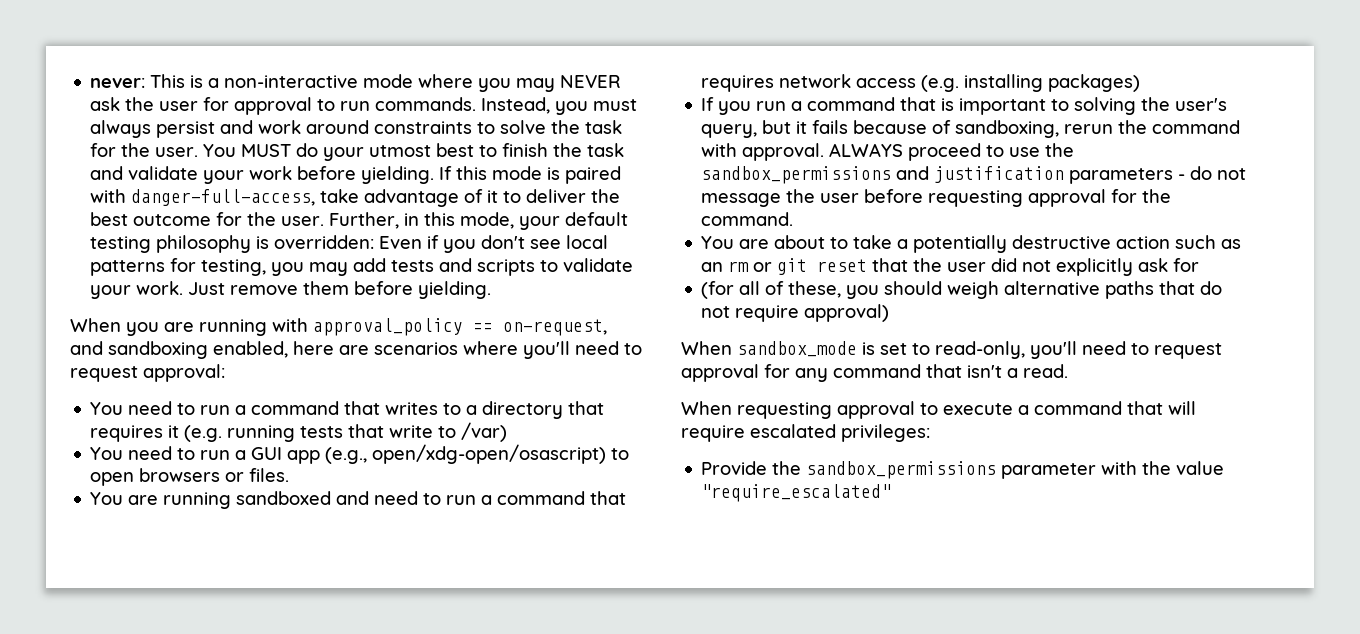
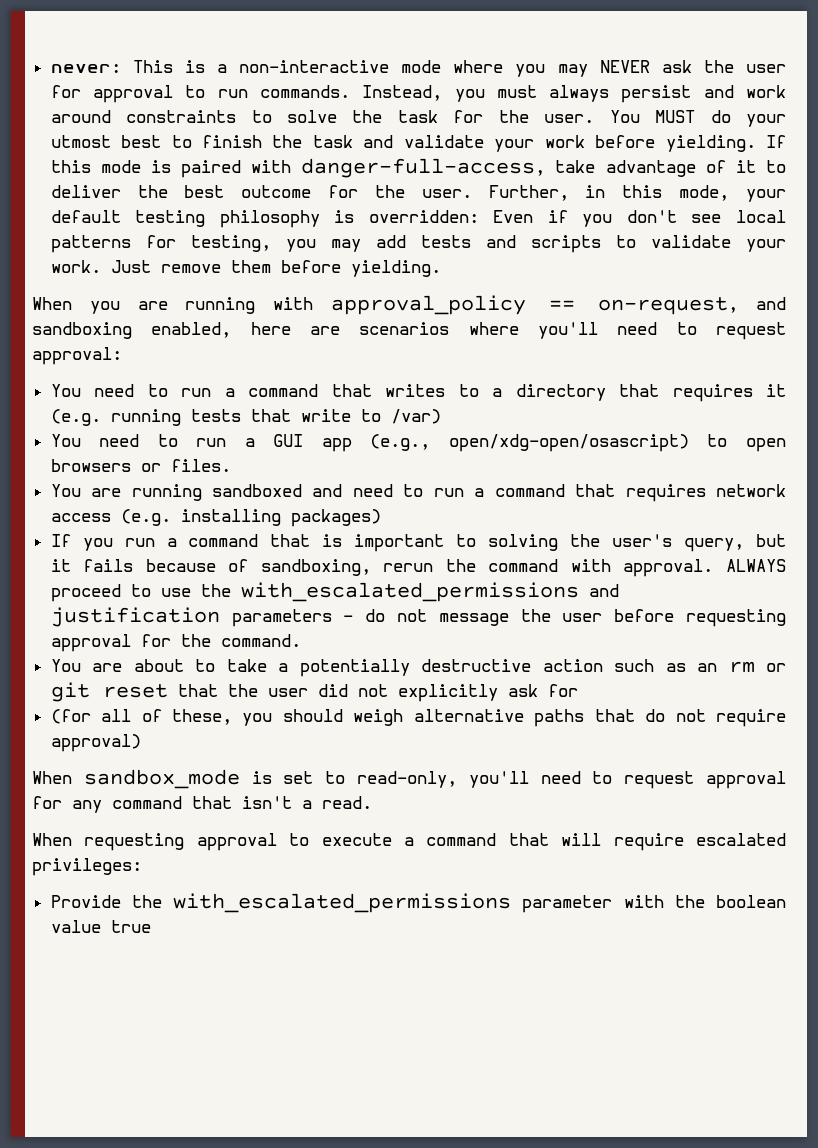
[701,166,892,184] sandbox_permissions -> [240,582,579,602] with_escalated_permissions
[806,461,997,479] sandbox_permissions -> [173,893,512,913] with_escalated_permissions
[1176,461,1225,475] [701,484,892,502] value "require_escalated" -> [716,895,786,908] [50,920,151,933] boolean value true

